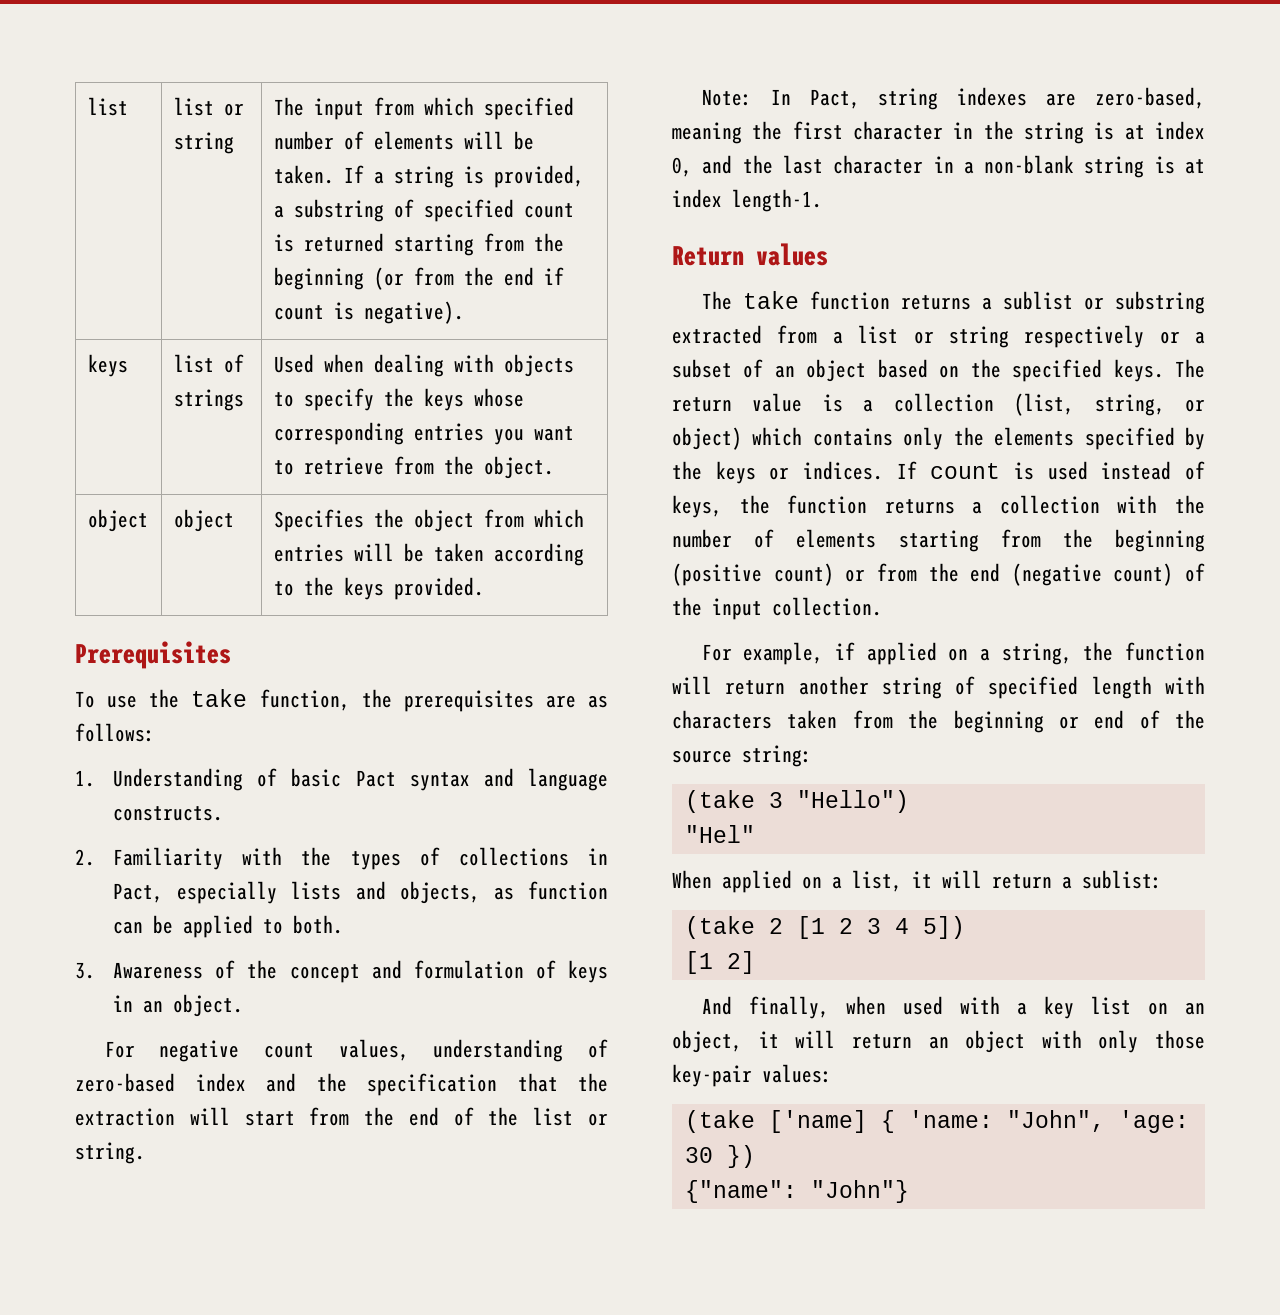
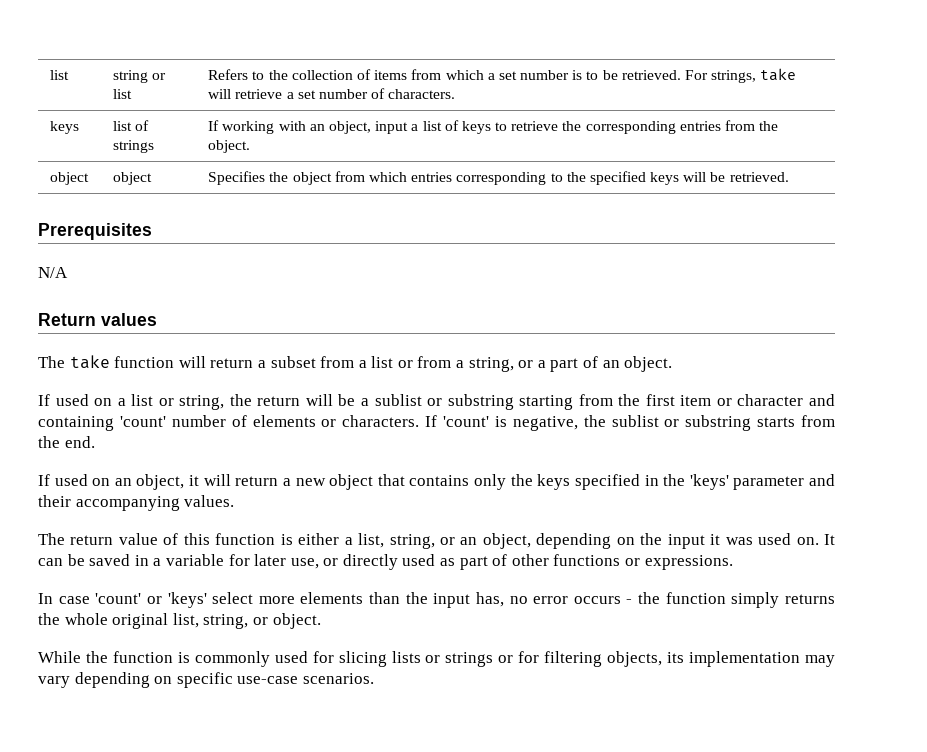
[87,97,128,116] [173,97,244,116] [173,132,234,154] [273,97,574,120] [273,131,534,150] [273,165,584,188] [273,199,574,222] [273,233,564,256] [273,267,564,290] [273,301,464,324] [87,354,128,377] [173,354,244,373] [173,389,244,411] [273,354,574,377] [273,388,524,411] [273,422,574,445] [273,457,384,475] list | list or string | The input from which specified number of elements will be taken. If a string is provided, a substring of specified count is returned starting from the beginning (or from the end if count is negative). // keys | list of strings | Used when dealing with objects to specify the keys whose corresponding entries you want to retrieve -> [50,70,70,80] [113,70,167,83] [113,89,133,99] [208,68,797,83] [208,88,456,99] [50,121,80,134] [113,120,150,131] [113,140,155,153] [208,120,721,134] list | string or list | Refers to the collection of items from which a set number is to be retrieved. For strings, take will retrieve a set number of characters. // keys | list of strings | If working with an object, input a list of keys to retrieve the corresponding entries
[353,543,584,566] [273,577,484,600] [75,641,231,669] [75,689,608,712] [75,723,155,742] [75,768,608,791] [113,806,224,821] [75,847,608,870] [113,881,609,904] [113,915,344,938] [75,960,608,983] [113,994,244,1017] [104,1039,608,1062] [75,1073,608,1096] [75,1107,608,1126] [75,1142,145,1164] [701,87,1205,110] [672,121,1205,144] [672,155,1205,178] [672,189,822,212] will be taken according to the keys provided. // Prerequisites // To use the take function, the prerequisites are as follows: // 1. Understanding of basic Pact syntax and language constructs. // 2. Familiarity with the types of collections in Pact, especially lists and objects, as function can be applied to both. // 3. Awareness of the concept and formulation of keys in an object. // For negative count values, understanding of zero-based index and the specification that the extraction will start from the end of the list or string. // Note: In Pact, string indexes are zero-based, meaning the first character in the string is at index 0, and the last character in a non-blank string is at index length-1. -> [456,171,789,185] [38,223,152,240] [38,267,68,278] corresponding to the specified keys will be retrieved. // Prerequisites // N/A
[900,291,1205,314] [672,325,1205,348] [672,359,1205,382] [672,393,1205,416] [672,427,1205,450] [672,461,1205,484] [672,495,1205,518] [672,529,1205,552] [672,563,1205,586] [672,597,882,620] [701,642,1205,665] [672,676,1205,699] [672,710,1205,733] [672,745,812,767] [684,790,909,813] [684,825,755,843] [672,870,1162,893] [684,916,965,939] [684,951,755,974] [701,996,1131,1019] returns a sublist or substring extracted from a list or string respectively or a subset of an object based on the specified keys. The return value is a collection (list, string, or object) which contains only the elements specified by the keys or indices. If count is used instead of keys, the function returns a collection with the number of elements starting from the beginning (positive count) or from the end (negative count) of the input collection. // For example, if applied on a string, the function will return another string of specified length with characters taken from the beginning or end of the source string: // (take 3 "Hello") // "Hel" // When applied on a list, it will return a sublist: // (take 2 [1 2 3 4 5]) // [1 2] // And finally, when used with a key list -> [178,356,673,372] [38,394,835,410] [38,415,835,431] [38,436,95,448] [38,474,88,486] will return a subset from a list or from a string, or a part of an object. // If used on a list or string, the return will be a sublist or substring starting from the first item or character and containing 'count' number of elements or characters. If 'count' is negative, the sublist or substring starts from the end. // If used
[928,1030,1205,1053] [672,1064,832,1087] [684,1110,1189,1133] [684,1145,755,1168] [684,1180,909,1203] an object with only those key-pair values: // (take ['name] { 'name: "John", 'age: 30 }) // {"name": "John"} -> [282,474,835,490] [38,495,235,511] [38,533,836,549] [38,554,733,570] [38,592,836,608] [38,613,321,629] [38,651,835,667] [38,672,374,688] a new object that contains only the keys specified in the 'keys' parameter and their accompanying values. // The return value of this function is either a list, string, or an object, depending on the input it was used on. It can be saved in a variable for later use, or directly used as part of other functions or expressions. // In case 'count' or 'keys' select more elements than the input has, no error occurs - the function simply returns the whole original list, string, or object. // While the function is commonly used for slicing lists or strings or for filtering objects, its implementation may vary depending on specific use-case scenarios.

